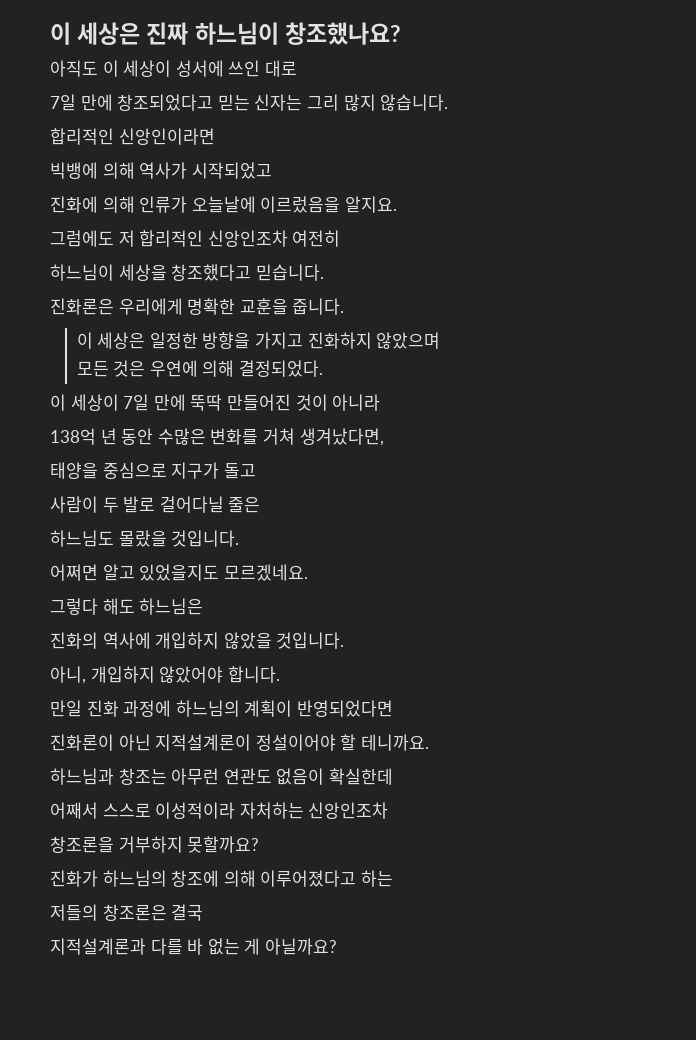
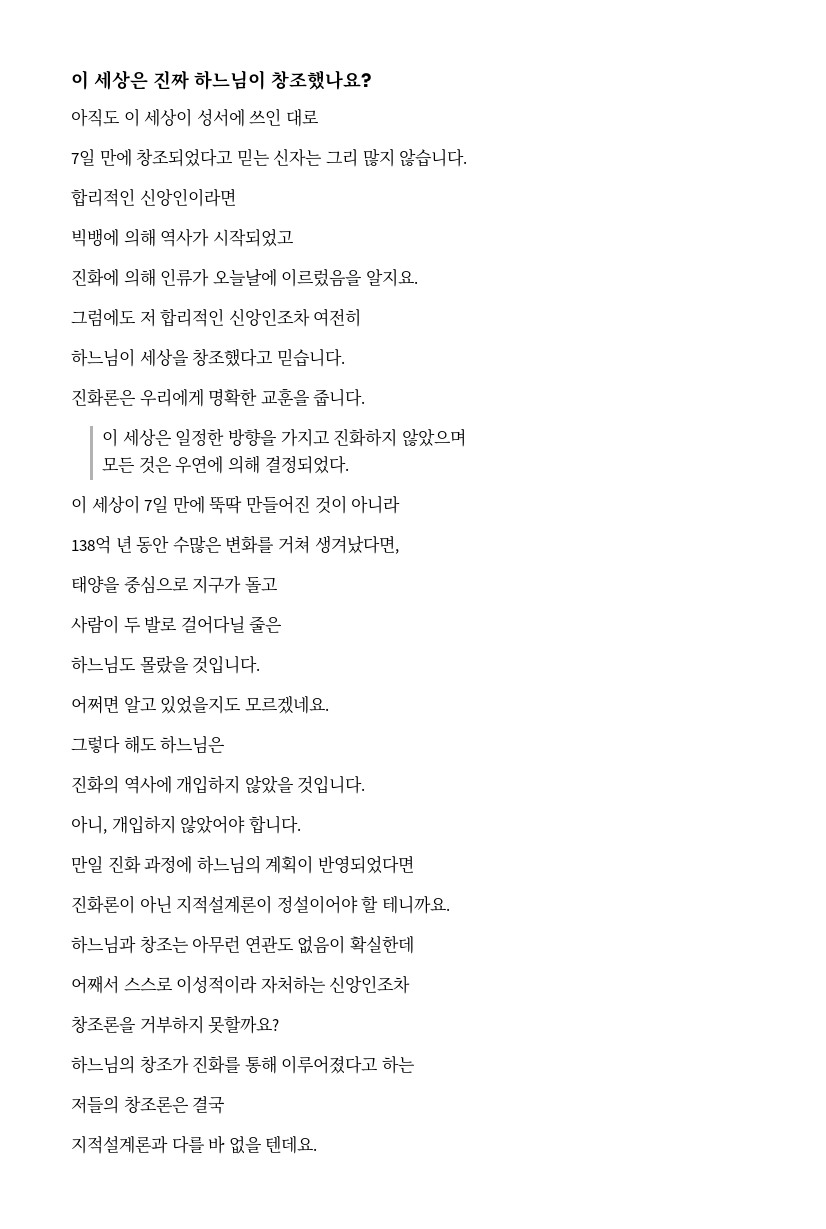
[50,870,256,887] 진화가 하느님의 창조에 의해 -> [71,1055,277,1074] 하느님의 창조가 진화를 통해
[207,938,337,955] 없는 게 아닐까요? -> [228,1135,318,1154] 없을 텐데요.

